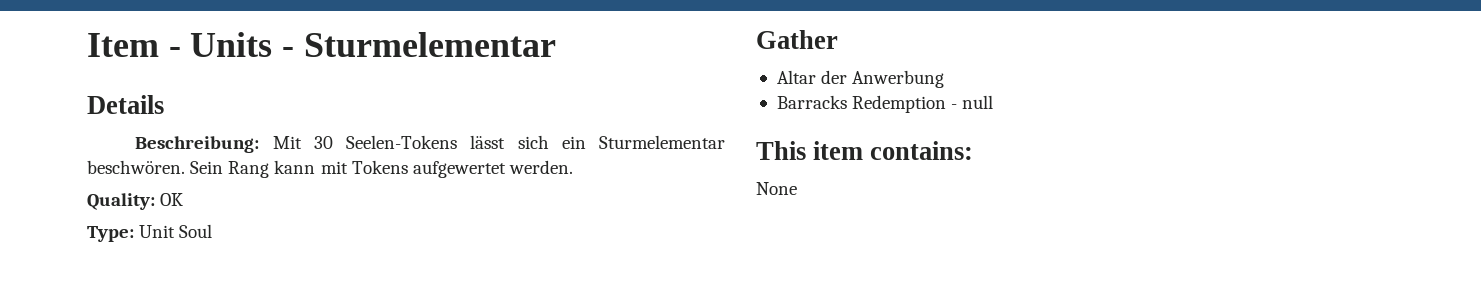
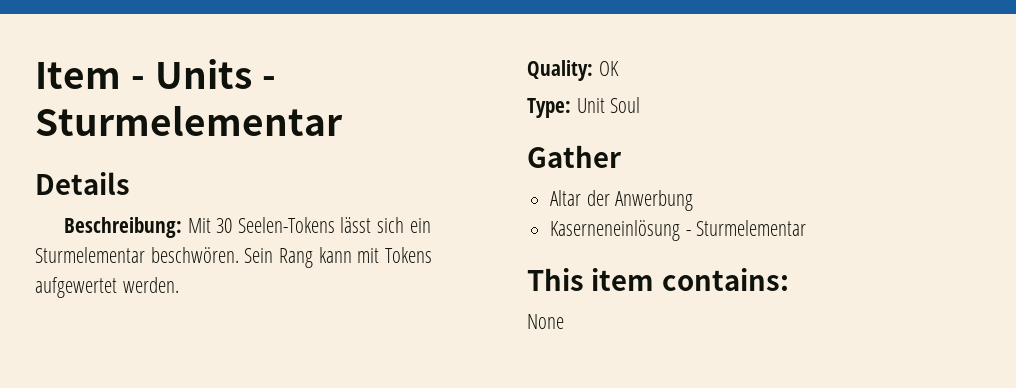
[776,95,994,113] Barracks Redemption - null -> [550,220,807,241] Kaserneneinlösung - Sturmelementar

